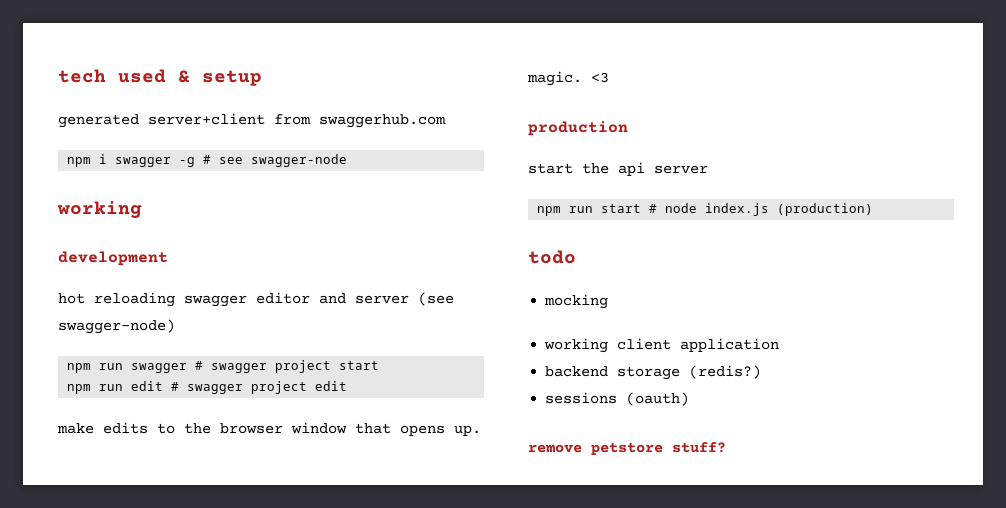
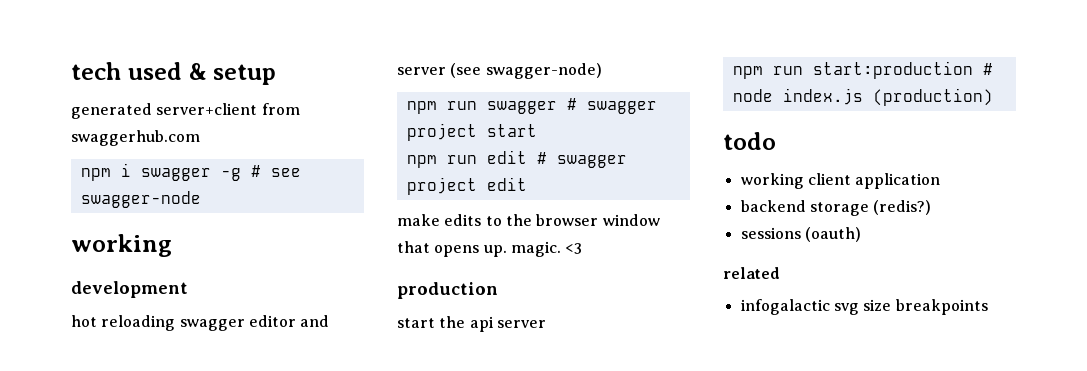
[601,204,642,213] start -> [812,61,973,79] start:production
[544,294,609,309] // mocking -> (776, 141) none
[528,442,726,455] remove petstore stuff? -> [723,267,780,279] [740,299,988,315] related // infogalactic svg size breakpoints

